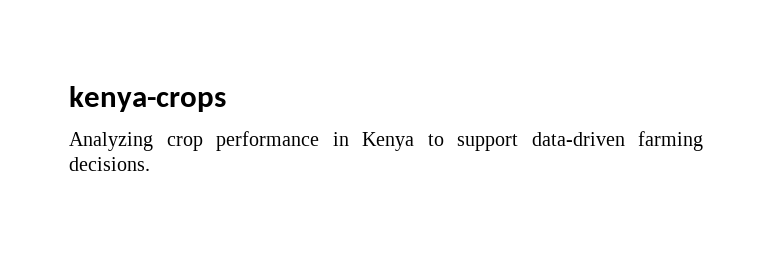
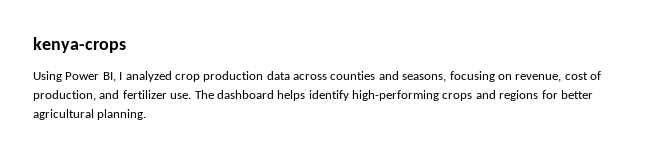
[69,131,703,151] [69,157,150,171] Analyzing crop performance in Kenya to support data-driven farming decisions. -> [33,71,601,82] [33,90,593,101] [33,109,147,120] Using Power BI, I analyzed crop production data across counties and seasons, focusing on revenue, cost of production, and fertilizer use. The dashboard helps identify high-performing crops and regions for better agricultural planning.

